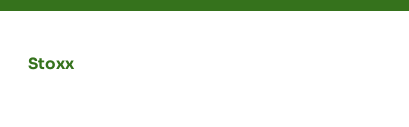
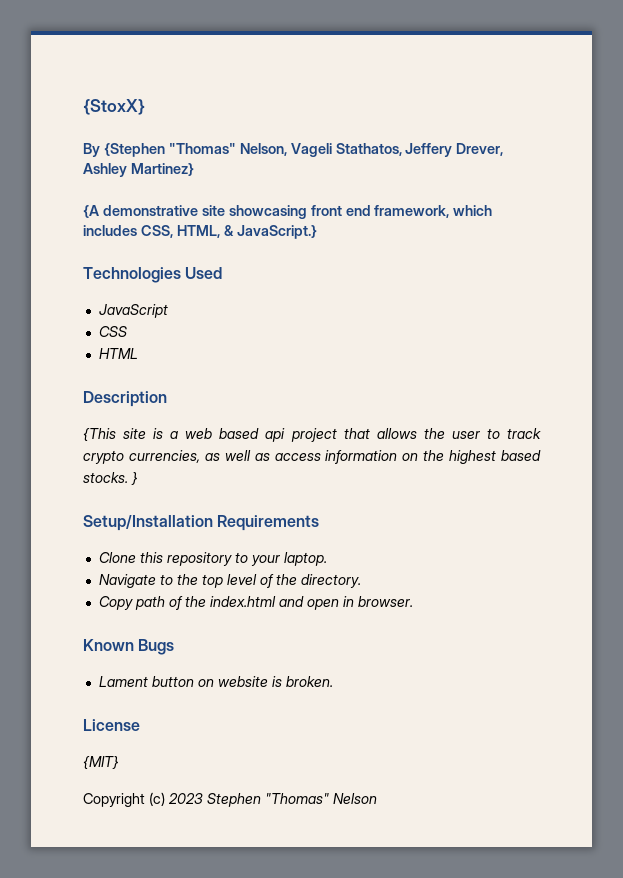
[28,57,75,70] Stoxx -> [83,99,145,115] [83,143,504,157] [83,163,194,177] [83,205,493,219] [83,225,317,239] [83,267,223,283] [98,304,168,318] [98,326,127,337] [98,348,138,359] [83,391,167,407] [83,427,541,442] [83,450,541,464] [83,471,138,486] [83,515,320,531] [98,552,327,566] [98,574,361,588] [98,596,413,610] [83,639,175,655] [98,676,333,687] [83,719,140,731] [83,755,119,770] [83,792,377,807] {StoxX} // By {Stephen "Thomas" Nelson, Vageli Stathatos, Jeffery Drever, Ashley Martinez} // {A demonstrative site showcasing front end framework, which includes CSS, HTML, & JavaScript.} // Technologies Used // JavaScript // CSS // HTML // Description // {This site is a web based api project that allows the user to track crypto currencies, as well as access information on the highest based stocks. } // Setup/Installation Requirements // Clone this repository to your laptop. // Navigate to the top level of the directory. // Copy path of the index.html and open in browser. // Known Bugs // Lament button on website is broken. // License // {MIT} // Copyright (c) 2023 Stephen "Thomas" Nelson

